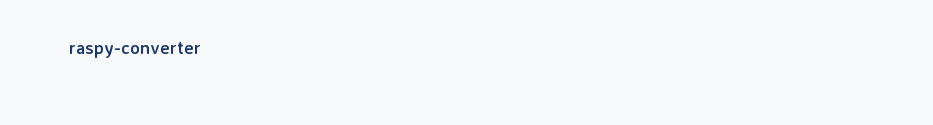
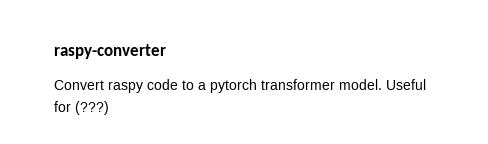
(201, 50) none -> [54,79,426,93] [54,101,109,115] // Convert raspy code to a pytorch transformer model. Useful for (???)

